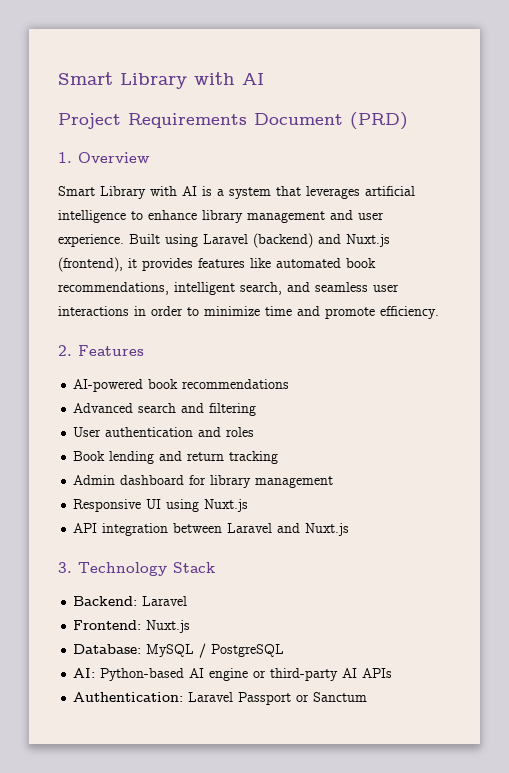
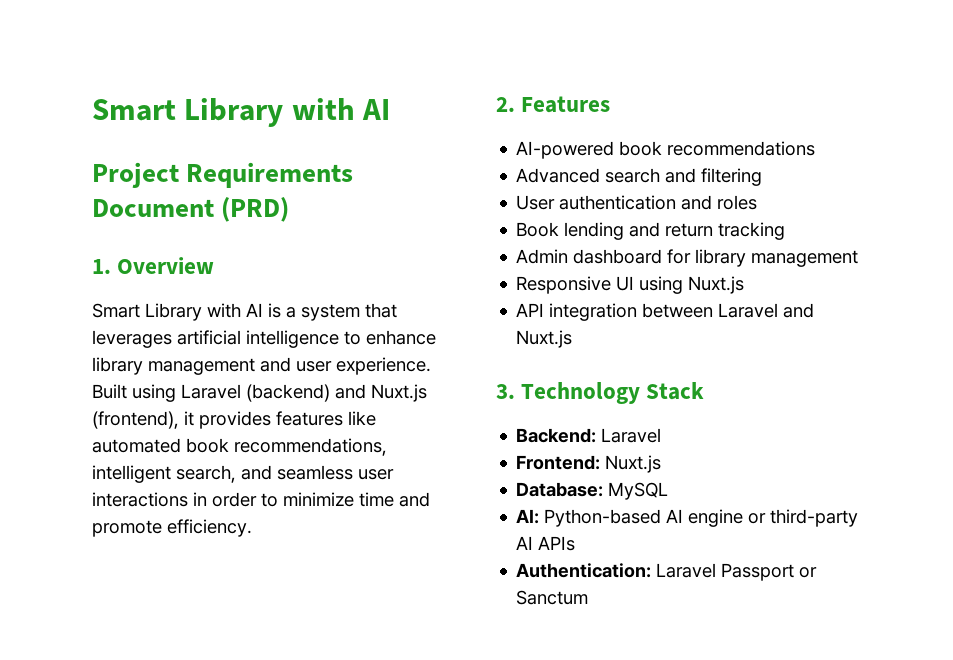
[199,643,285,658] / PostgreSQL -> (669, 491) none

